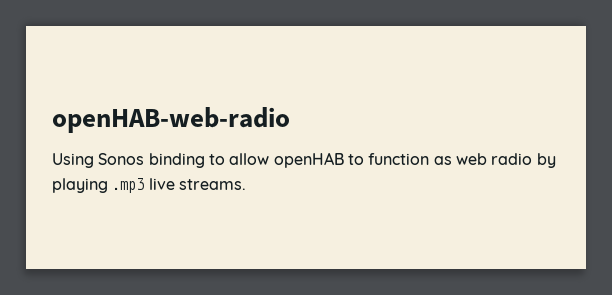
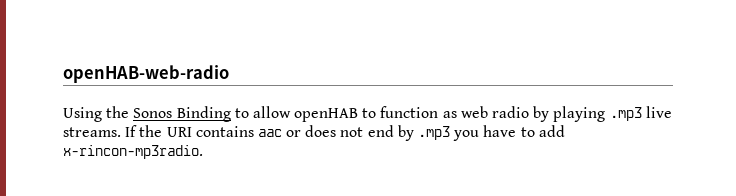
[98,153,205,168] Sonos binding -> [106,106,231,122] the Sonos Binding
(246, 184) none -> [125,125,565,141] [63,145,203,159] If the URI contains aac or does not end by .mp3 you have to add x-rincon-mp3radio.

